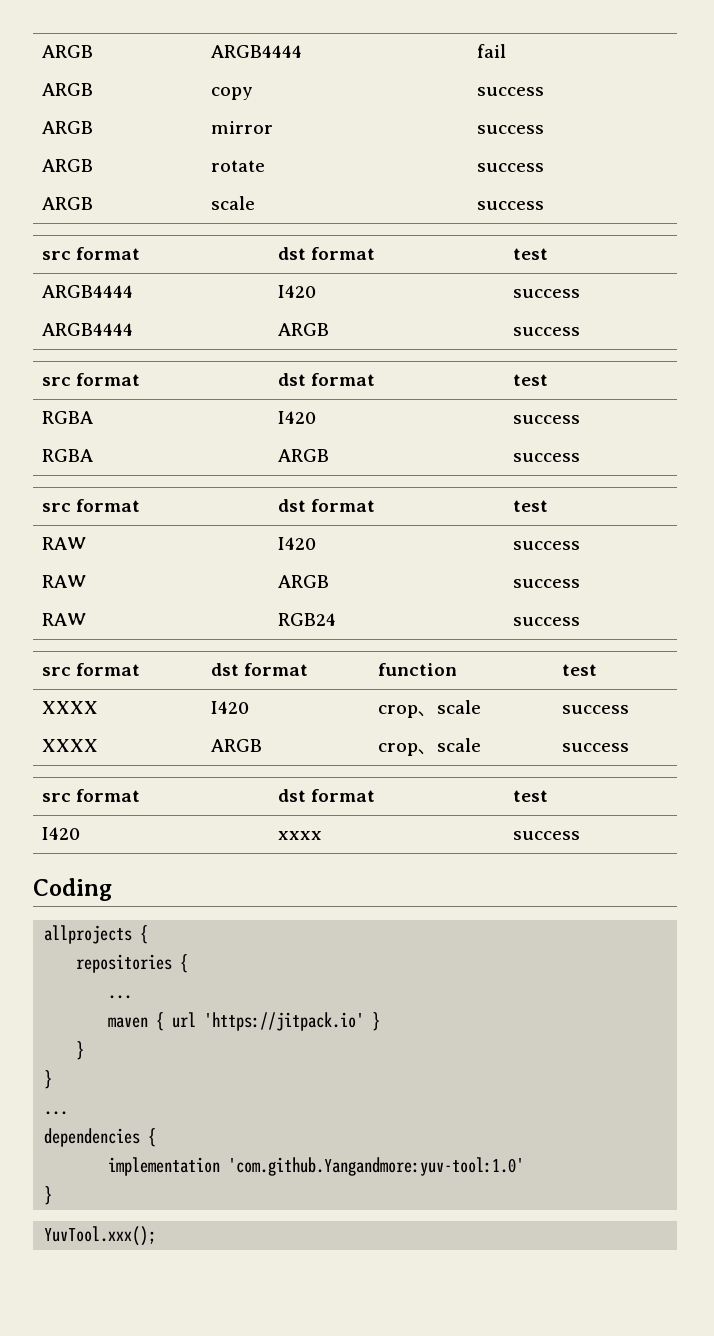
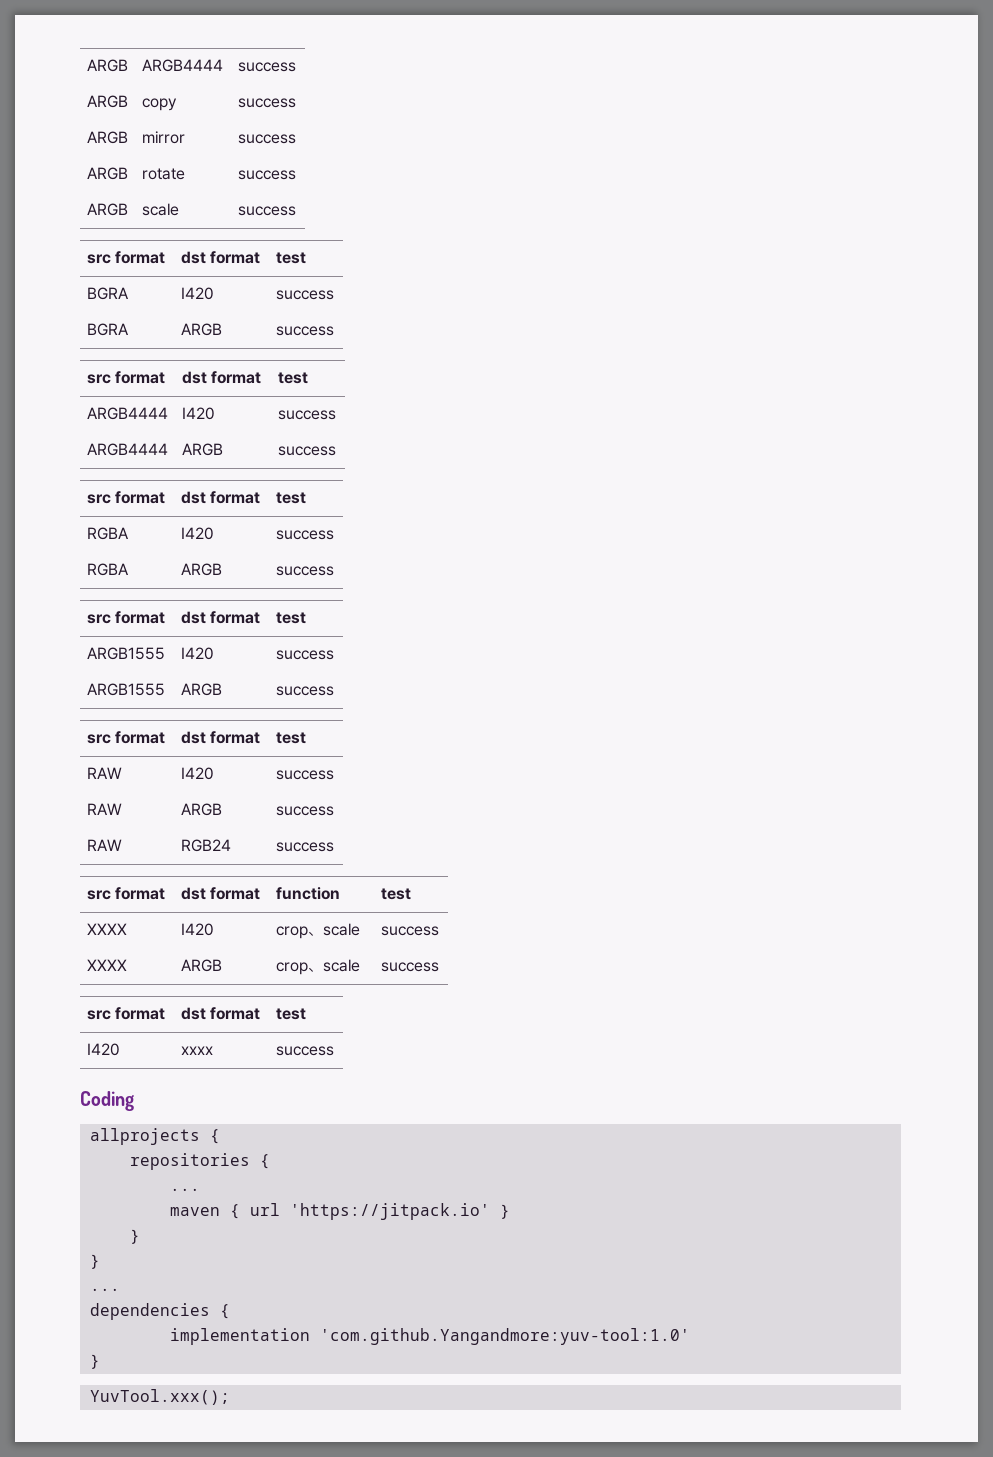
[477,44,507,58] fail -> [237,62,296,72] success
(549, 254) none -> [86,287,129,300] [180,287,214,300] [275,290,334,300] [86,323,129,336] [180,323,222,336] [275,326,334,336] [86,371,166,384] [181,371,262,384] [277,372,308,384] // BGRA | I420 | success // BGRA | ARGB | success // src format | dst format | test
(549, 506) none -> [86,647,165,660] [180,647,214,660] [275,650,334,660] [86,683,165,696] [180,683,222,696] [275,686,334,696] [86,731,166,744] [180,731,261,744] [275,732,306,744] // ARGB1555 | I420 | success // ARGB1555 | ARGB | success // src format | dst format | test

